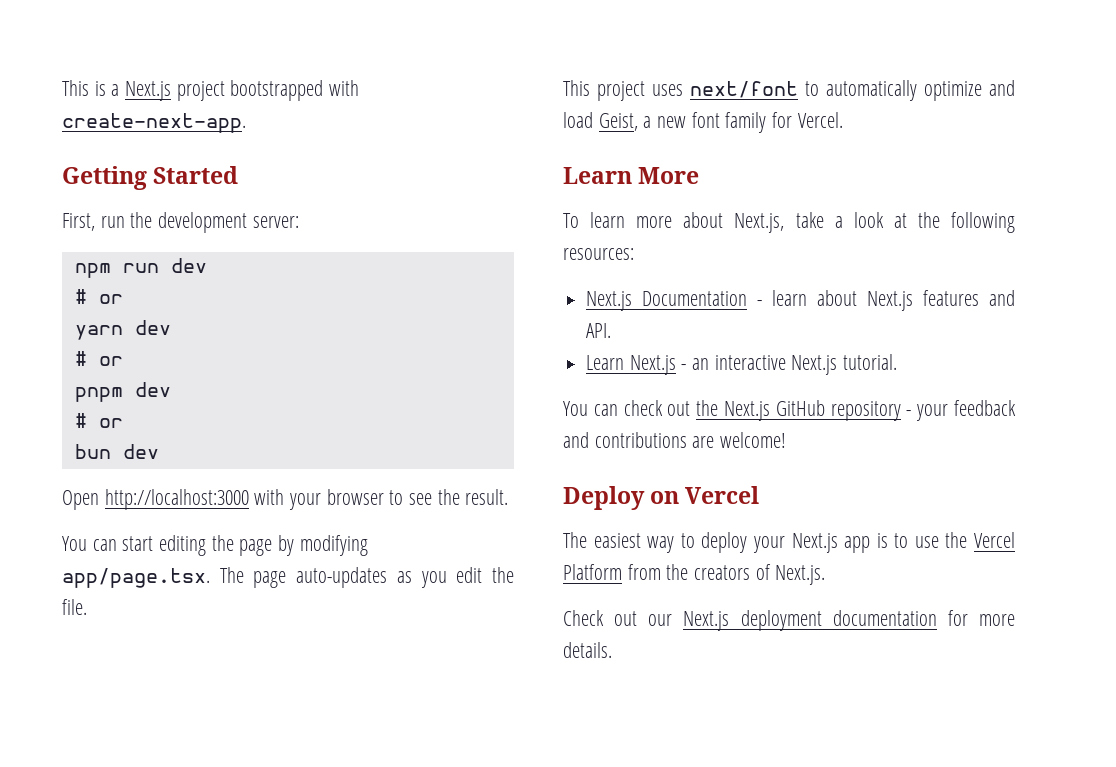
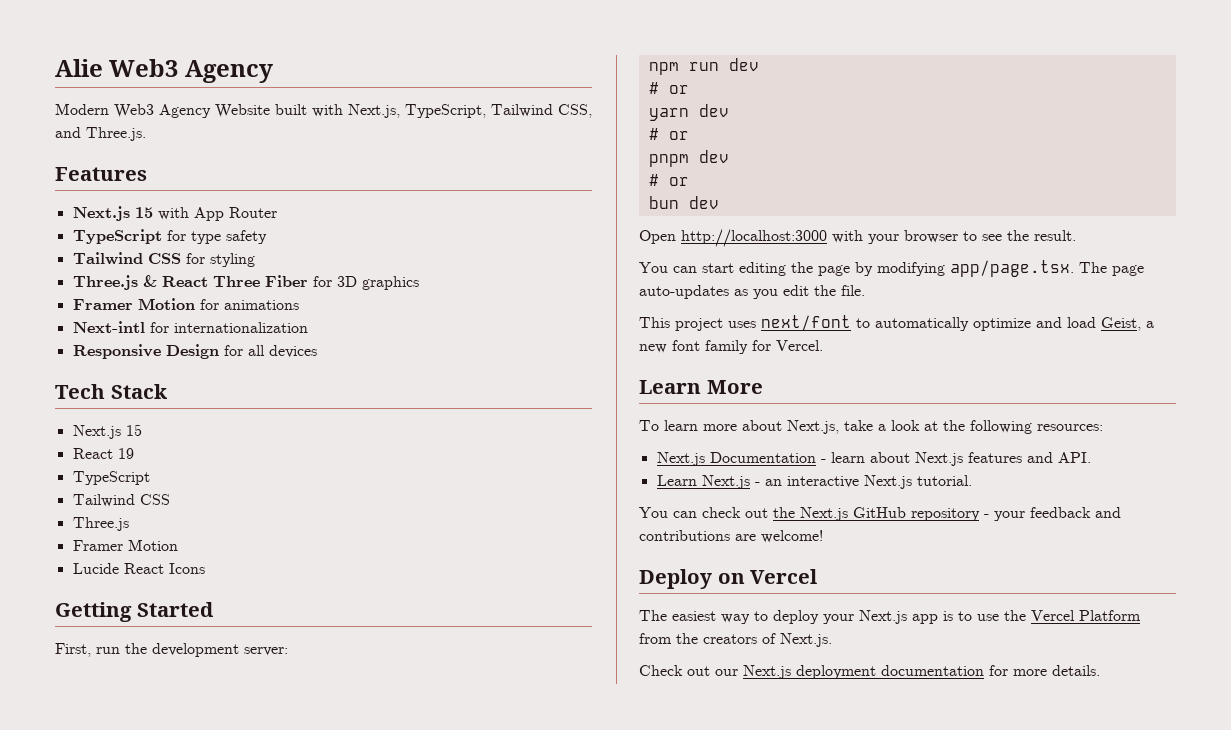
[62,80,360,101] [62,113,246,133] This is a Next.js project bootstrapped with create-next-app. -> [55,59,273,83] [55,103,592,118] [55,127,146,141] [55,167,147,181] [72,206,277,221] [72,229,267,244] [72,252,255,267] [72,275,419,290] [72,298,299,310] [72,321,308,333] [72,344,317,359] [55,384,168,399] [72,424,142,439] [72,448,134,459] [72,471,150,485] [72,494,170,507] [72,517,129,531] [72,539,178,551] [72,563,205,574] Alie Web3 Agency // Modern Web3 Agency Website built with Next.js, TypeScript, Tailwind CSS, and Three.js. // Features // Next.js 15 with App Router // TypeScript for type safety // Tailwind CSS for styling // Three.js & React Three Fiber for 3D graphics // Framer Motion for animations // Next-intl for internationalization // Responsive Design for all devices // Tech Stack // Next.js 15 // React 19 // TypeScript // Tailwind CSS // Three.js // Framer Motion // Lucide React Icons

